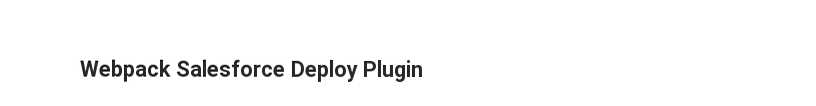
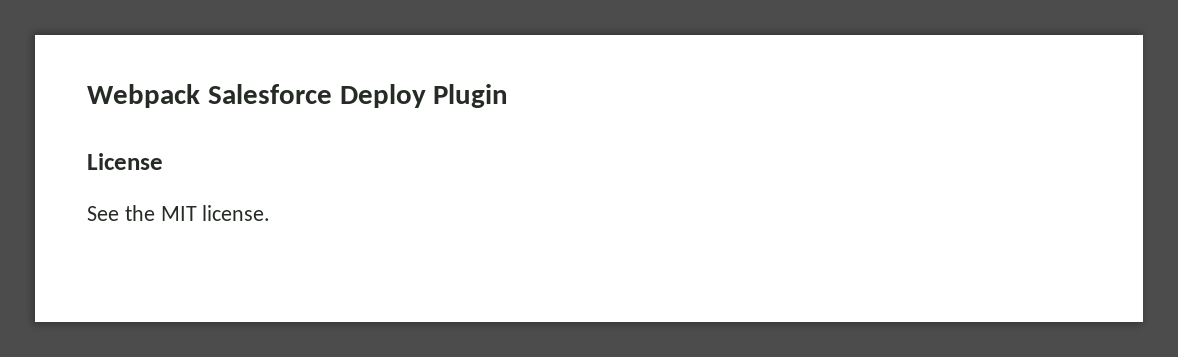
(424, 71) none -> [87,153,163,170] [87,205,271,221] // License // See the MIT license.

